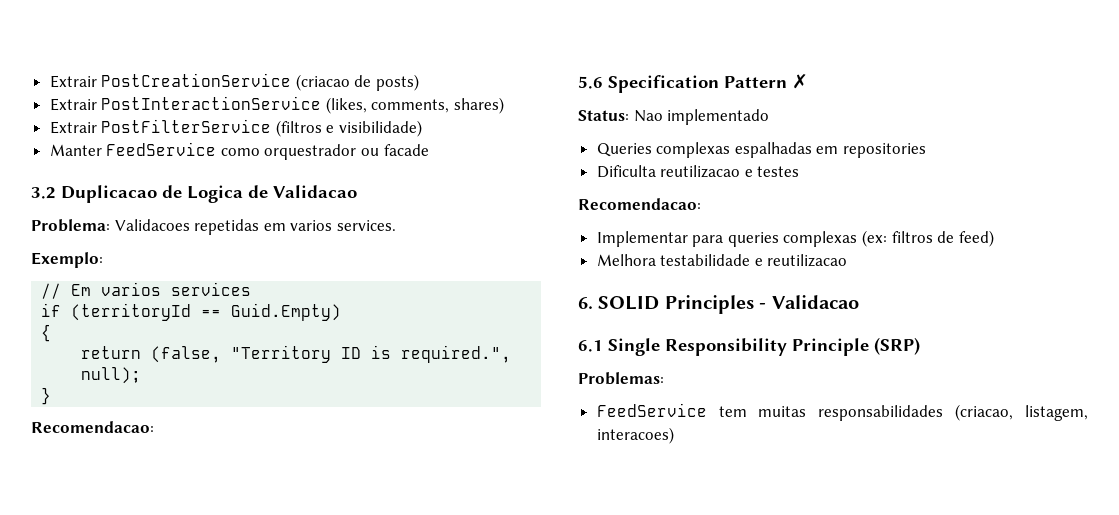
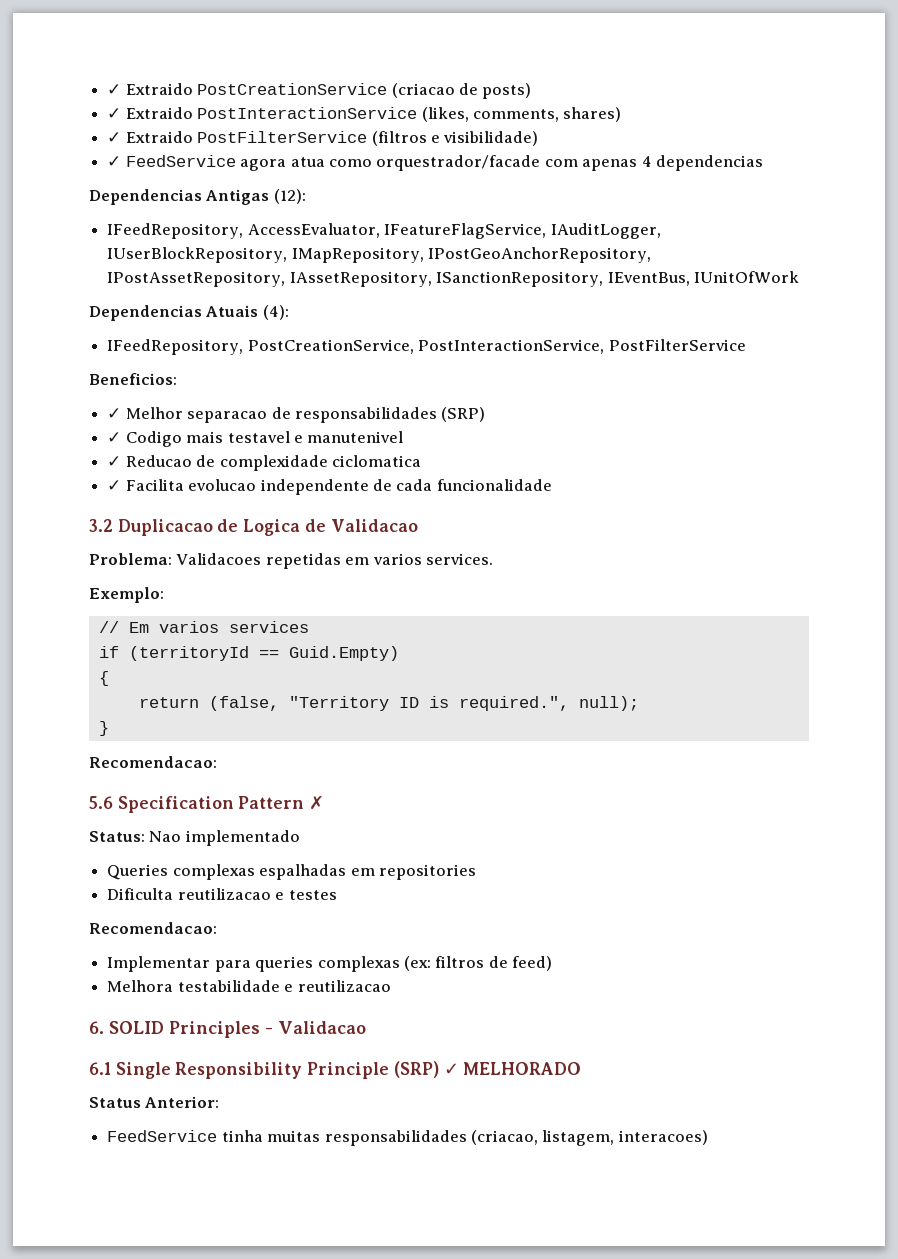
[49,75,97,88] Extrair -> [107,83,193,95] ✓ Extraido
[49,98,97,111] Extrair -> [107,107,193,119] ✓ Extraido
[49,121,97,134] Extrair -> [107,131,193,143] ✓ Extraido
[49,142,429,160] Manter FeedService como orquestrador ou facade -> [107,155,764,171] [89,189,306,205] [107,223,661,239] [107,247,652,263] [107,271,799,287] [89,305,289,321] [107,339,746,355] [89,373,177,385] [107,407,486,423] [107,431,404,447] [107,455,421,471] [107,479,552,495] ✓ FeedService agora atua como orquestrador/facade com apenas 4 dependencias // Dependencias Antigas (12): // IFeedRepository, AccessEvaluator, IFeatureFlagService, IAuditLogger, IUserBlockRepository, IMapRepository, IPostGeoAnchorRepository, IPostAssetRepository, IAssetRepository, ISanctionRepository, IEventBus, IUnitOfWork // Dependencias Atuais (4): // IFeedRepository, PostCreationService, PostInteractionService, PostFilterService // Beneficios: // ✓ Melhor separacao de responsabilidades (SRP) // ✓ Codigo mais testavel e manutenivel // ✓ Reducao de complexidade ciclomatica // ✓ Facilita evolucao independente de cada funcionalidade
[578,372,664,385] [596,403,747,417] // Problemas: // FeedService tem -> [443,1062,582,1075] [89,1096,220,1108] [107,1130,263,1142] ✓ MELHORADO // Status Anterior: // FeedService tinha

